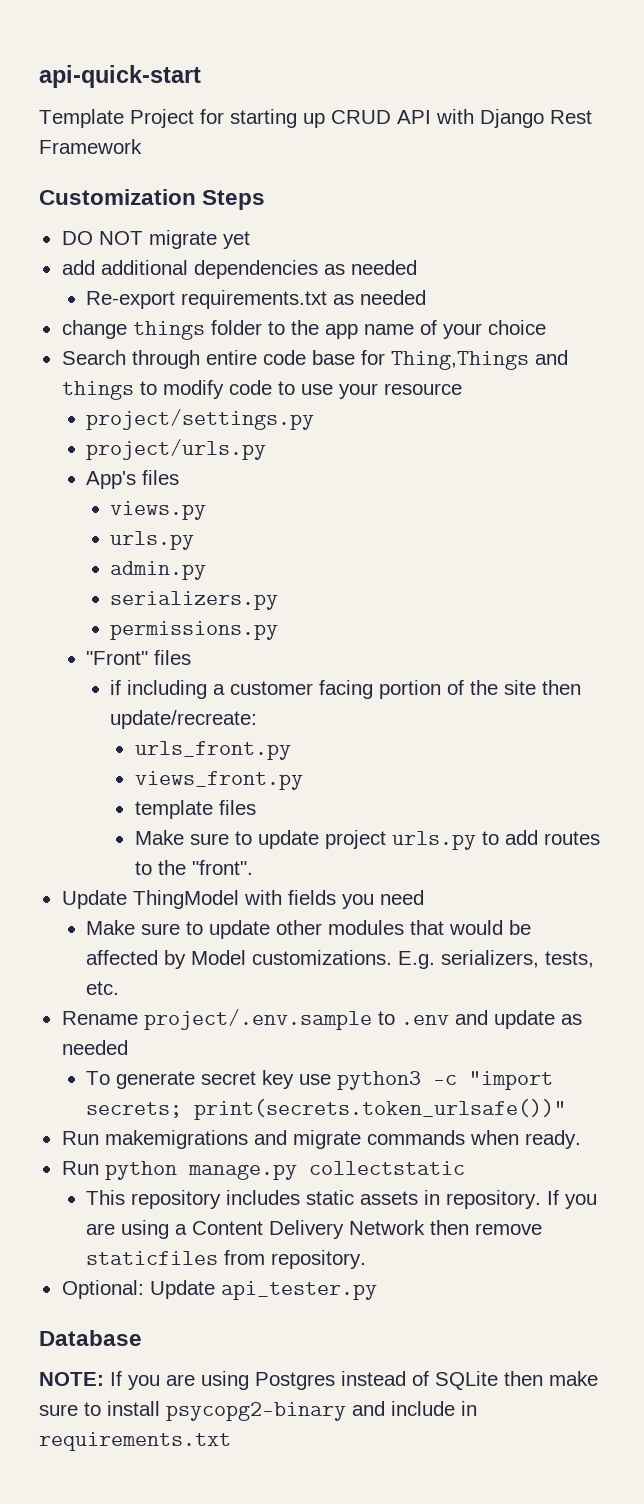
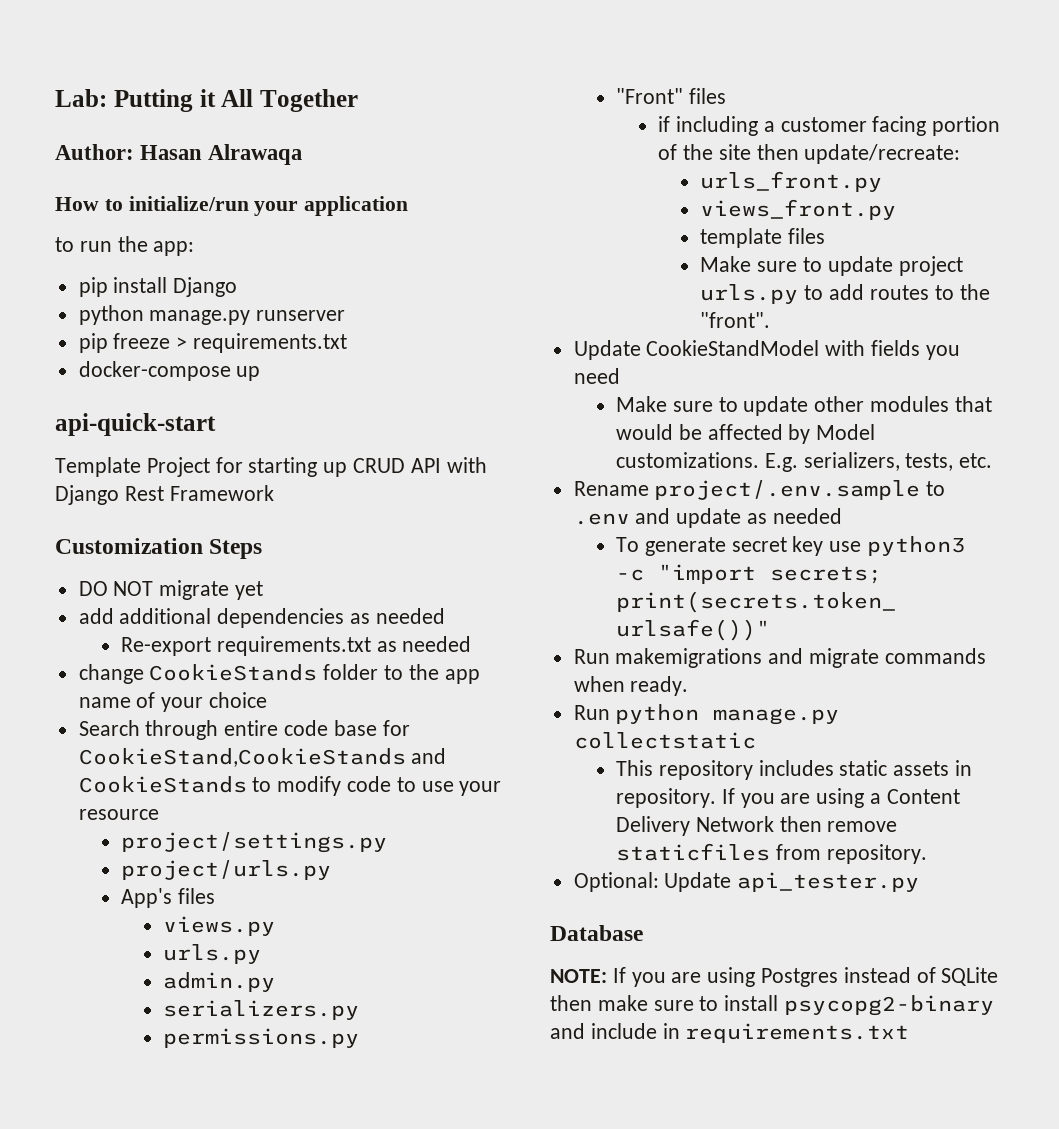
(39, 76) none -> [55,89,358,112] [55,144,303,165] [55,196,409,216] [55,236,195,256] [78,277,238,297] [78,305,346,325] [78,333,348,353] [78,361,261,381] Lab: Putting it All Together // Author: Hasan Alrawaqa // How to initialize/run your application // to run the app: // pip install Django // python manage.py runserver // pip freeze > requirements.txt // docker-compose up //
[132,321,205,340] things -> [149,664,318,681] CookieStands
[390,350,568,370] [61,381,134,400] Thing,Things and things -> [78,748,447,767] [78,776,247,793] CookieStand,CookieStands and CookieStands
[132,890,239,909] ThingModel -> [646,340,820,356] CookieStandModel

